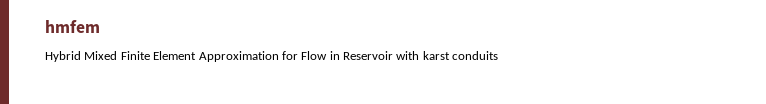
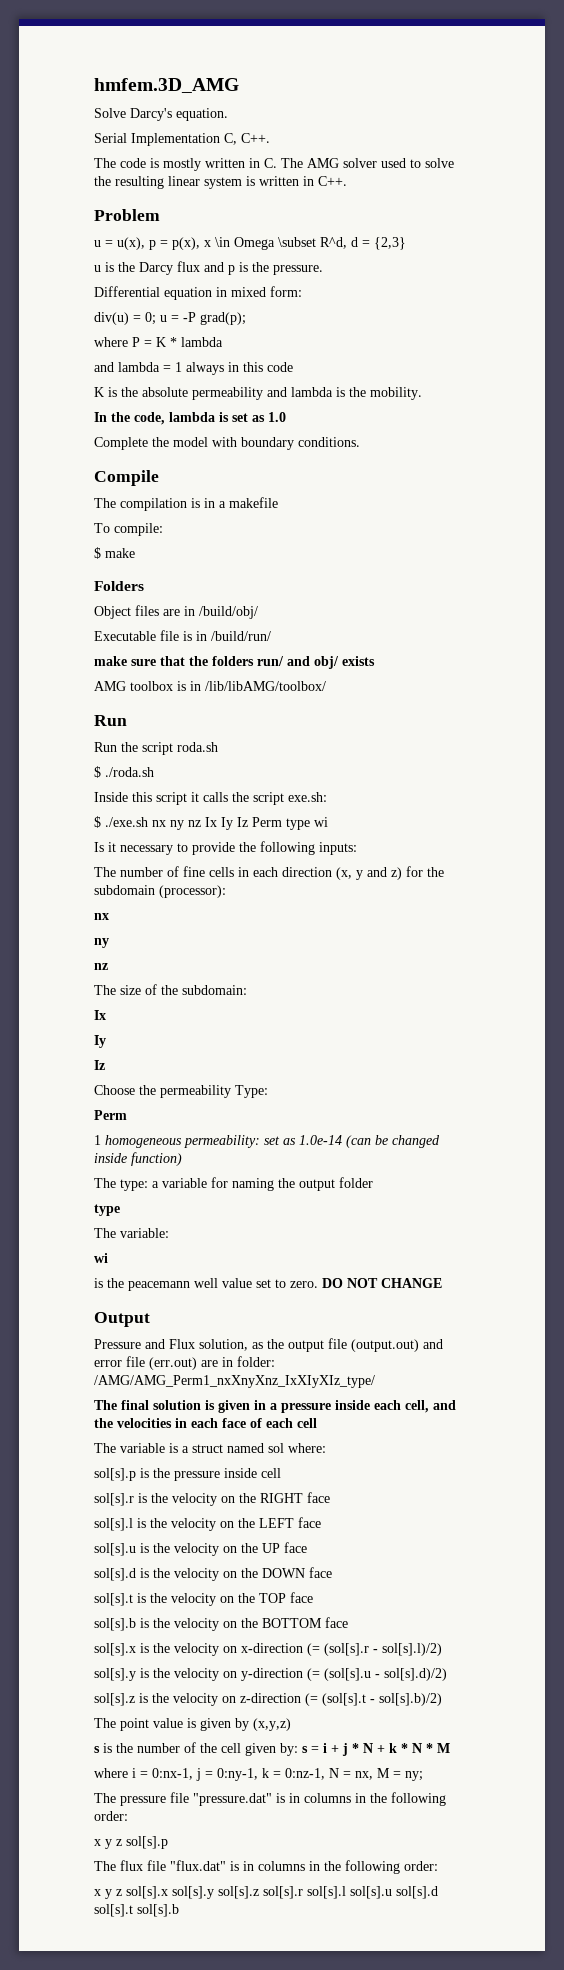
[45,20,100,33] [45,51,499,62] hmfem // Hybrid Mixed Finite Element Approximation for Flow in Reservoir with karst conduits -> [94,78,239,93] [94,108,228,121] [94,133,270,146] [94,158,454,171] [94,176,347,189] [94,209,160,221] [94,237,406,250] [94,261,323,275] [94,286,302,300] [94,312,246,325] [94,337,223,347] [94,362,293,375] [94,387,422,400] [94,412,286,425] [94,437,360,450] [94,470,159,486] [94,497,278,511] [94,523,163,536] [94,547,135,559] [94,581,144,591] [94,605,258,619] [94,630,271,641] [94,656,375,669] [94,681,326,691] [94,715,127,726] [94,742,218,755] [94,766,154,778] [94,792,327,805] [94,816,328,830] [94,841,357,855] [94,866,444,880] [94,885,226,898] [94,913,109,920] [94,938,109,948] [94,963,108,970] [94,984,247,995] [94,1010,106,1020] [94,1035,106,1048] [94,1060,105,1070] [94,1085,268,1098] [94,1110,127,1120] [94,1135,440,1148] [94,1152,182,1166] [94,1177,373,1191] [94,1204,120,1216] [94,1228,169,1238] [94,1253,108,1263] [94,1278,442,1291] [94,1312,150,1327] [94,1338,443,1352] [94,1356,275,1370] [94,1375,375,1388] [94,1400,456,1413] [94,1418,317,1428] [94,1443,326,1453] [94,1468,281,1481] [94,1492,330,1506] [94,1517,321,1531] [94,1542,307,1556] [94,1567,332,1581] [94,1592,313,1606] [94,1617,348,1631] [94,1643,442,1656] [94,1668,447,1681] [94,1693,442,1706] [94,1718,291,1731] [94,1742,450,1756] [94,1768,423,1781] [94,1792,446,1806] [94,1811,128,1821] [94,1836,168,1849] [94,1860,438,1874] [94,1886,438,1899] [94,1904,179,1917] hmfem.3D_AMG // Solve Darcy's equation. // Serial Implementation C, C++. // The code is mostly written in C. The AMG solver used to solve the resulting linear system is written in C++. // Problem // u = u(x), p = p(x), x \in Omega \subset R^d, d = {2,3} // u is the Darcy flux and p is the pressure. // Differential equation in mixed form: // div(u) = 0; u = -P grad(p); // where P = K * lambda // and lambda = 1 always in this code // K is the absolute permeability and lambda is the mobility. // In the code, lambda is set as 1.0 // Complete the model with boundary conditions. // Compile // The compilation is in a makefile // To compile: // $ make // Folders // Object files are in /build/obj/ // Executable file is in /build/run/ // make sure that the folders run/ and obj/ exists // AMG toolbox is in /lib/libAMG/toolbox/ // Run // Run the script roda.sh // $ ./roda.sh // Inside this script it calls the script exe.sh: // $ ./exe.sh nx ny nz Ix Iy Iz Perm type wi // Is it necessary to provide the following inputs: // The number of fine cells in each direction (x, y and z) for the subdomain (processor): // nx // ny // nz // The size of the subdomain: // Ix // Iy // Iz // Choose the permeability Type: // Perm // 1 homogeneous permeability: set as 1.0e-14 (can be changed inside function) // The type: a variable for naming the output folder // type // The variable: // wi // is the peacemann well value set to zero. DO NOT CHANGE // Output // Pressure and Flux solution, as the output file (output.out) and error file (err.out) are in folder: /AMG/AMG_Perm1_nxXnyXnz_IxXIyXIz_type/ // The final solution is given in a pressure inside each cell, and the velocities in each face of each cell // The variable is a struct named sol where: // sol[s].p is the pressure inside cell // sol[s].r is the velocity on the RIGHT face // sol[s].l is the velocity on the LEFT face // sol[s].u is the velocity on the UP face // sol[s].d is the velocity on the DOWN face // sol[s].t is the velocity on the TOP face // sol[s].b is the velocity on the BOTTOM face // sol[s].x is the velocity on x-direction (= (sol[s].r - sol[s].l)/2) // sol[s].y is the velocity on y-direction (= (sol[s].u - sol[s].d)/2) // sol[s].z is the velocity on z-direction (= (sol[s].t - sol[s].b)/2) // The point value is given by (x,y,z) // s is the number of the cell given by: s = i + j * N + k * N * M // where i = 0:nx-1, j = 0:ny-1, k = 0:nz-1, N = nx, M = ny; // The pressure file "pressure.dat" is in columns in the following order: // x y z sol[s].p // The flux file "flux.dat" is in columns in the following order: // x y z sol[s].x sol[s].y sol[s].z sol[s].r sol[s].l sol[s].u sol[s].d sol[s].t sol[s].b

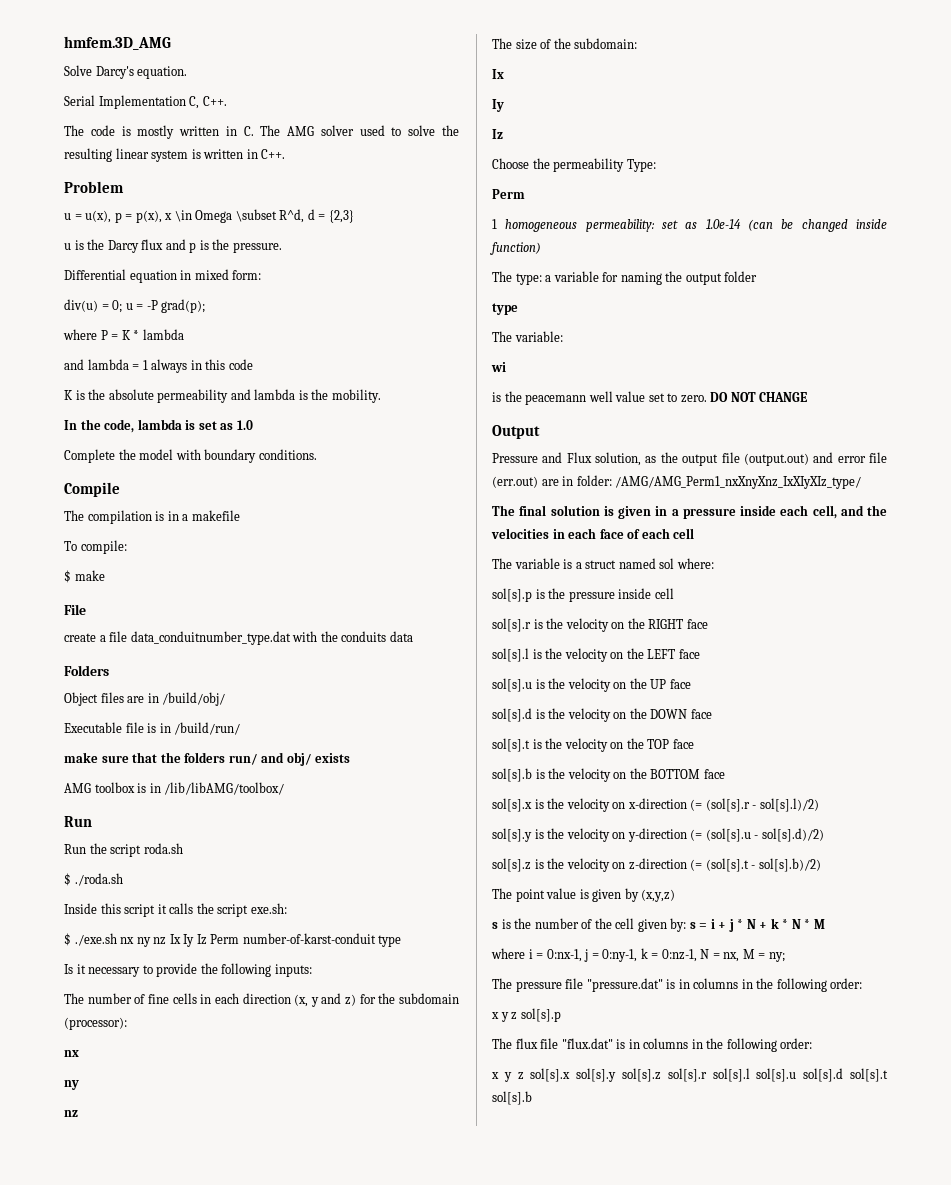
(135, 553) none -> [64,604,86,615] [64,631,413,645] // File // create a file data_conduitnumber_type.dat with the conduits data
[286,817,328,830] type wi -> [242,933,402,947] number-of-karst-conduit type

